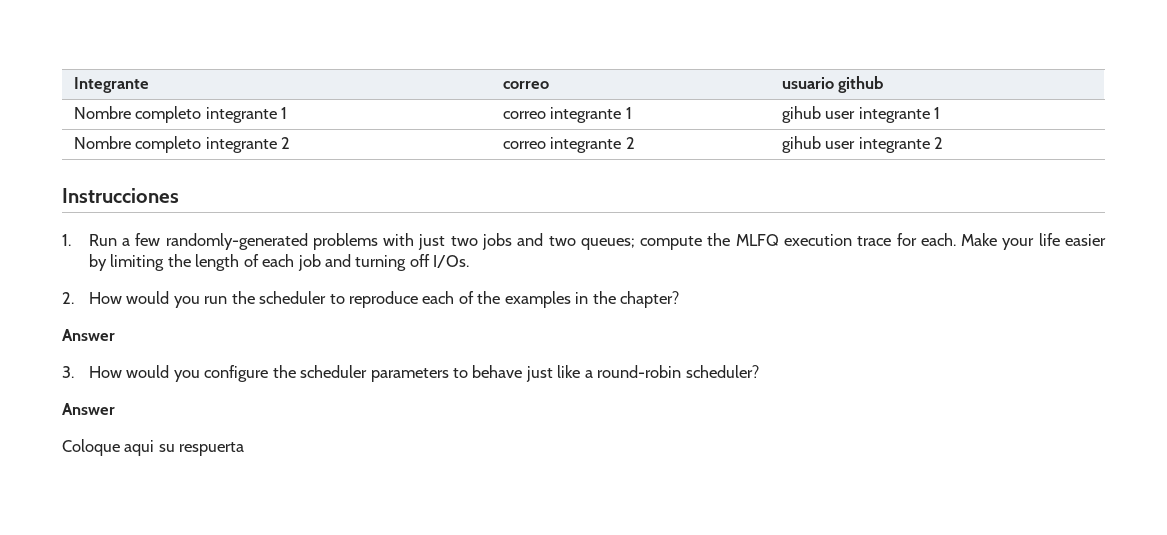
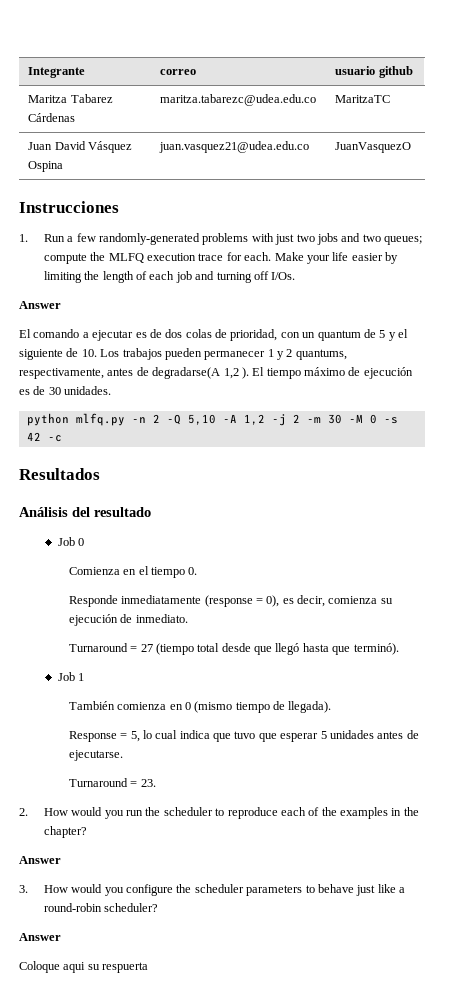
[73,106,288,123] [502,107,632,123] [781,106,941,123] [73,136,291,153] [502,137,635,153] [781,136,944,153] Nombre completo integrante 1 | correo integrante 1 | gihub user integrante 1 // Nombre completo integrante 2 | correo integrante 2 | gihub user integrante 2 -> [28,94,113,103] [28,113,76,122] [160,94,317,106] [335,95,391,103] [28,141,133,153] [28,161,64,172] [159,141,310,153] [335,142,412,153] Maritza Tabarez Cárdenas | maritza.tabarezc@udea.edu.co | MaritzaTC // Juan David Vásquez Ospina | juan.vasquez21@udea.edu.co | JuanVasquezO
(470, 261) none -> [19,301,61,309] [19,329,408,341] [19,348,347,360] [19,367,413,379] [19,386,112,395] [26,413,398,426] [26,432,62,442] [19,468,100,480] [19,507,151,517] [57,537,85,546] [68,566,198,578] [68,595,393,607] [68,614,188,626] [68,643,399,655] [57,672,85,681] [68,701,332,713] [68,730,419,742] [68,750,123,761] [68,778,156,787] // Answer // El comando a ejecutar es de dos colas de prioridad, con un quantum de 5 y el siguiente de 10. Los trabajos pueden permanecer 1 y 2 quantums, respectivamente, antes de degradarse(A 1,2 ). El tiempo máximo de ejecución es de 30 unidades. // python mlfq.py -n 2 -Q 5,10 -A 1,2 -j 2 -m 30 -M 0 -s 42 -c // Resultados // Análisis del resultado // Job 0 // Comienza en el tiempo 0. // Responde inmediatamente (response = 0), es decir, comienza su ejecución de inmediato. // Turnaround = 27 (tiempo total desde que llegó hasta que terminó). // Job 1 // También comienza en 0 (mismo tiempo de llegada). // Response = 5, lo cual indica que tuvo que esperar 5 unidades antes de ejecutarse. // Turnaround = 23.

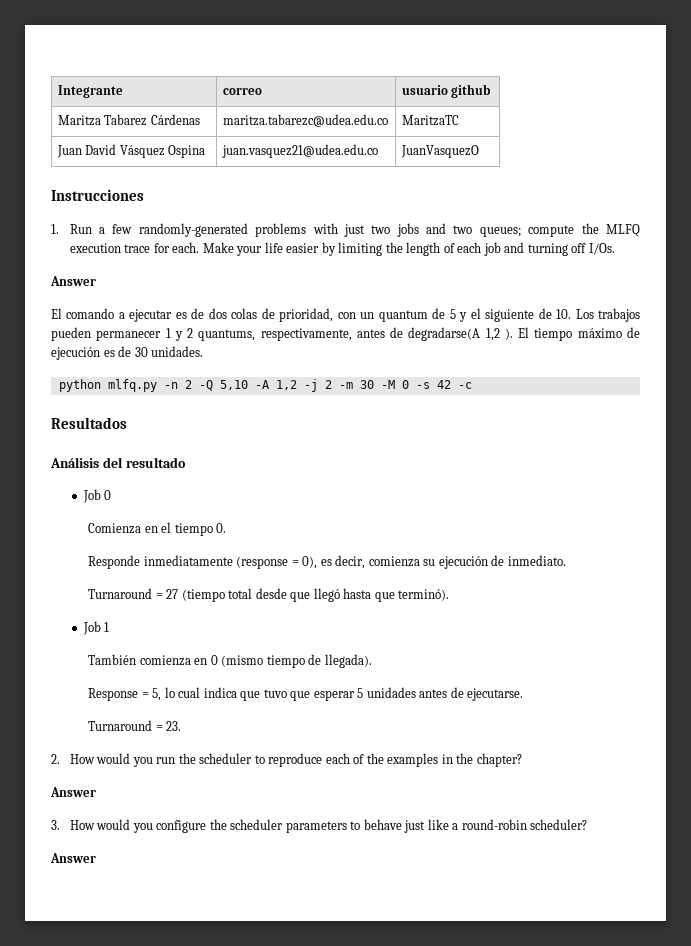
[19,961,149,973] // Coloque aqui su respuerta -> (96, 858) none

